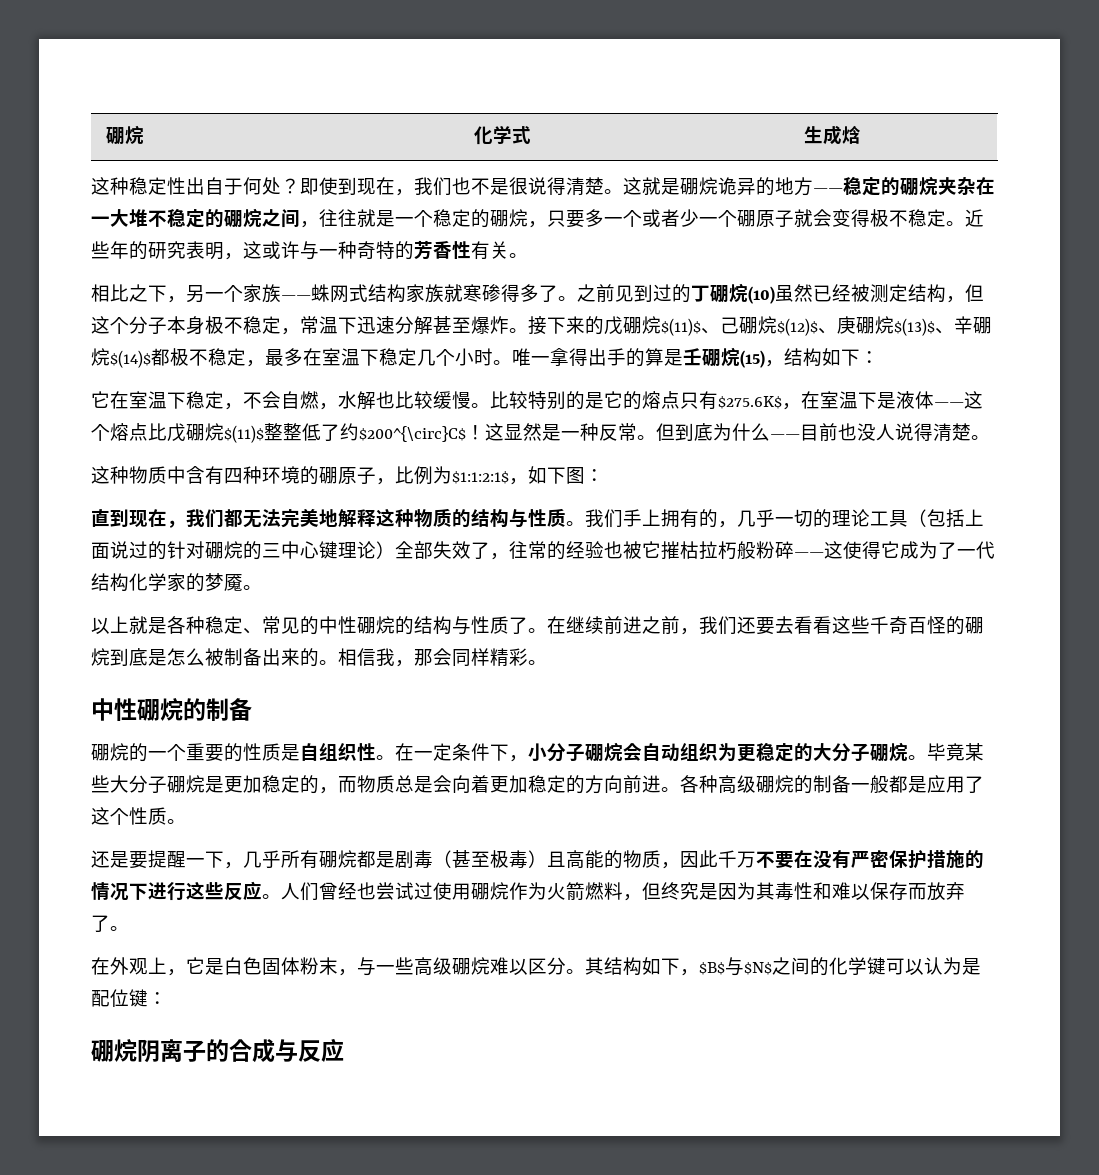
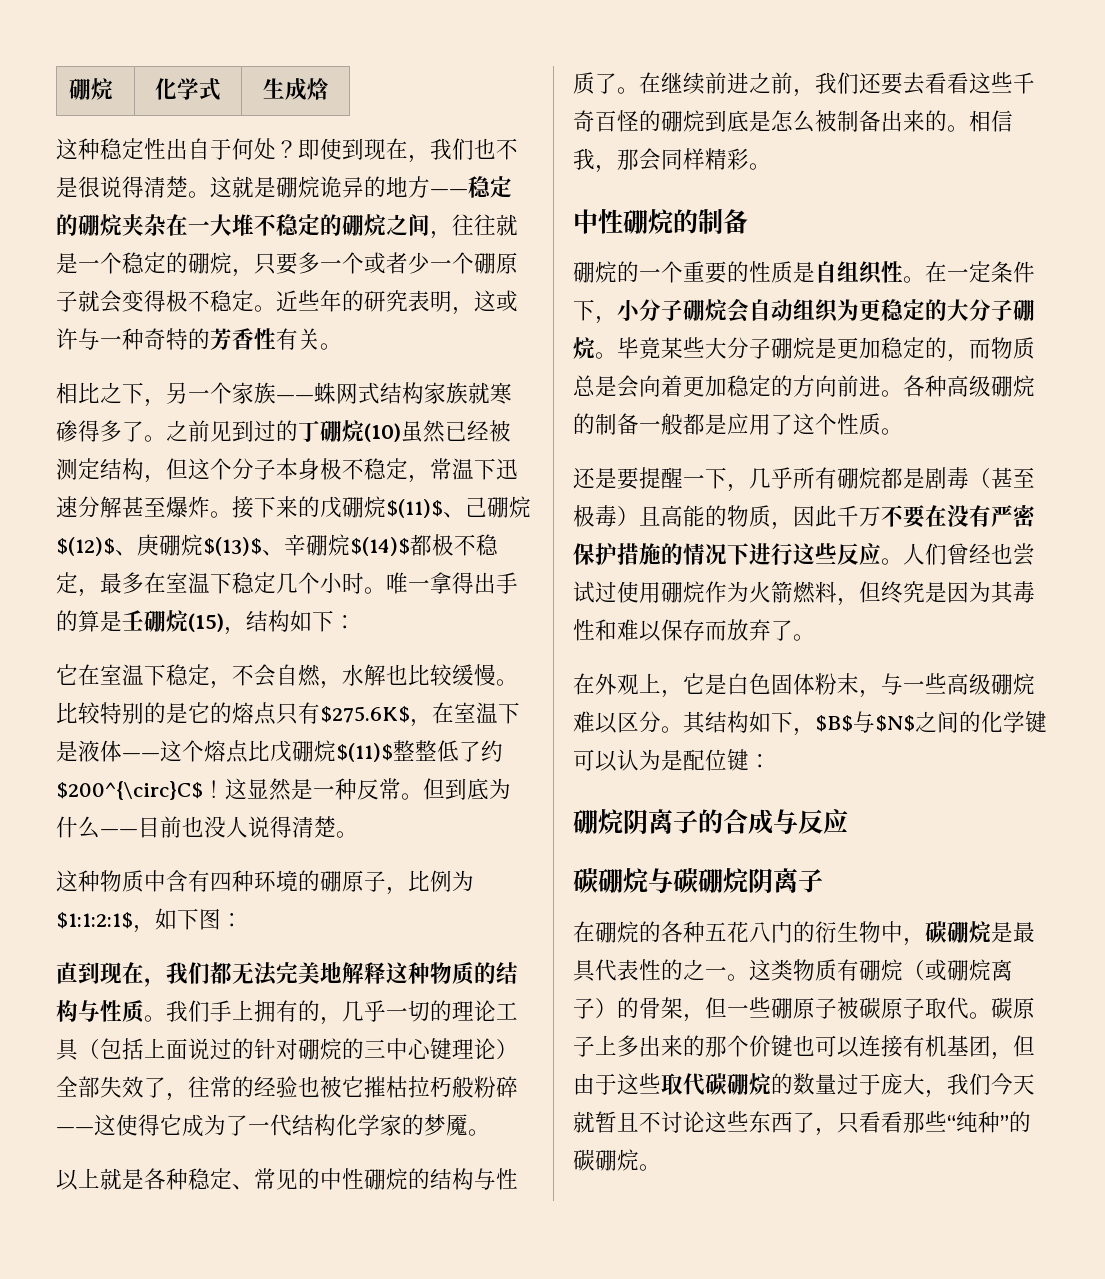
(344, 1050) none -> [573,868,823,893] [573,921,1035,946] [573,959,1013,982] [573,997,1035,1022] [573,1035,1035,1060] [573,1073,1035,1098] [573,1111,1031,1136] [573,1149,661,1171] // 碳硼烷与碳硼烷阴离子 // 在硼烷的各种五花八门的衍生物中，碳硼烷是最具代表性的之一。这类物质有硼烷（或硼烷离子）的骨架，但一些硼原子被碳原子取代。碳原子上多出来的那个价键也可以连接有机基团，但由于这些取代碳硼烷的数量过于庞大，我们今天就暂且不讨论这些东西了，只看看那些“纯种”的碳硼烷。

